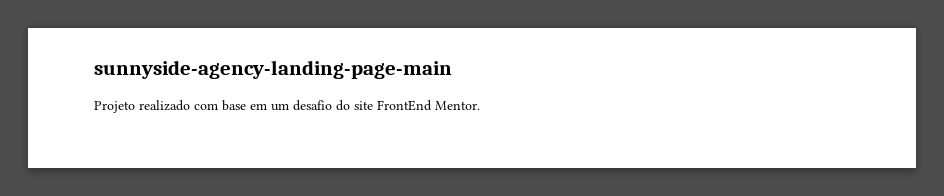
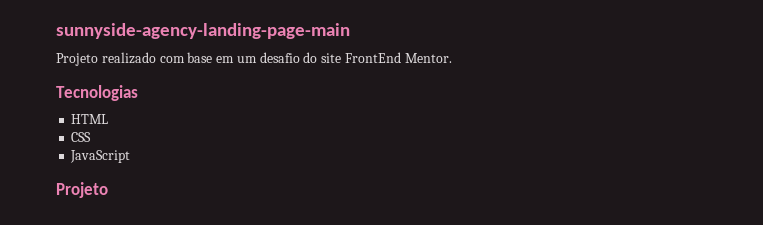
(480, 105) none -> [56,85,138,101] [71,114,109,124] [71,132,92,142] [70,150,131,163] [56,182,108,198] // Tecnologias // HTML // CSS // JavaScript // Projeto

